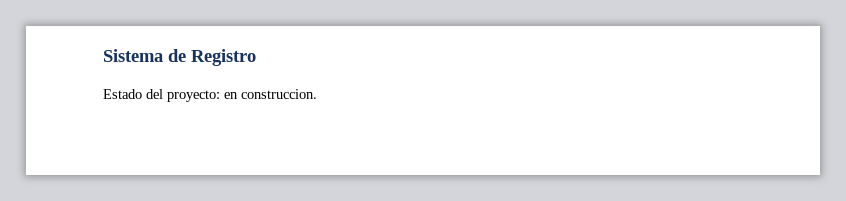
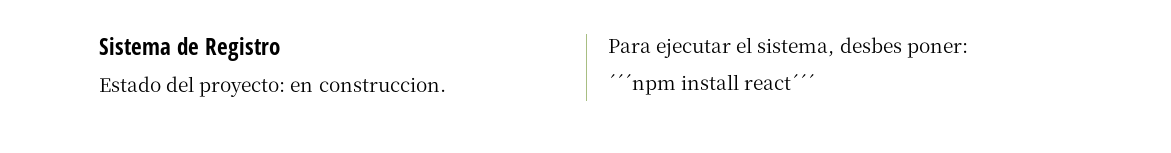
(317, 94) none -> [608,37,968,58] [608,74,816,95] // Para ejecutar el sistema, desbes poner: // ´´´npm install react´´´

